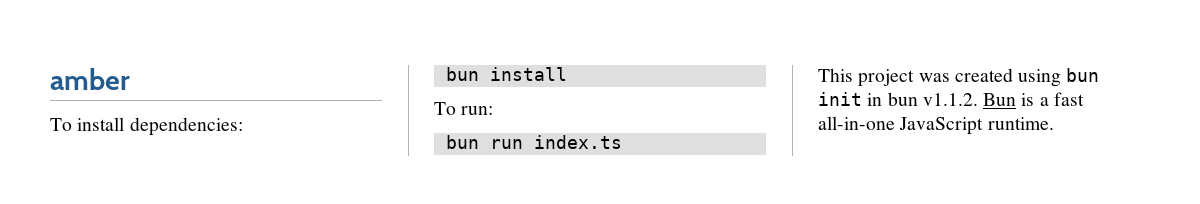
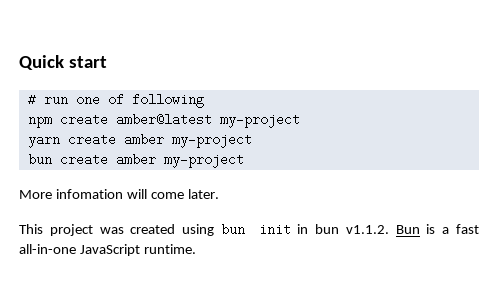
[50,68,130,90] [50,117,243,136] [445,67,567,81] [434,102,494,115] [445,135,622,149] amber // To install dependencies: // bun install // To run: // bun run index.ts -> [19,55,107,70] [27,93,204,108] [27,113,300,128] [27,133,252,148] [27,153,244,168] [19,189,219,199] Quick start // # run one of following // npm create amber@latest my-project // yarn create amber my-project // bun create amber my-project // More infomation will come later.

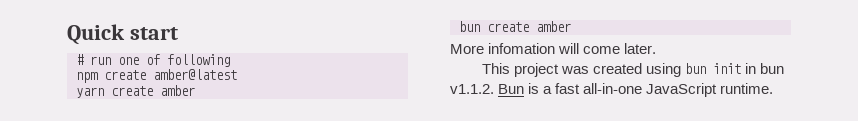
[219,113,300,128] my-project -> (237, 74) none
[171,133,252,148] my-project -> (195, 90) none
[163,153,244,168] my-project -> (571, 26) none

